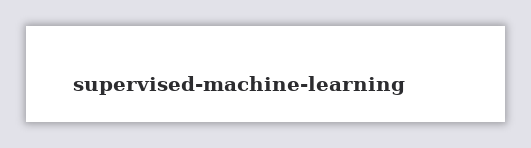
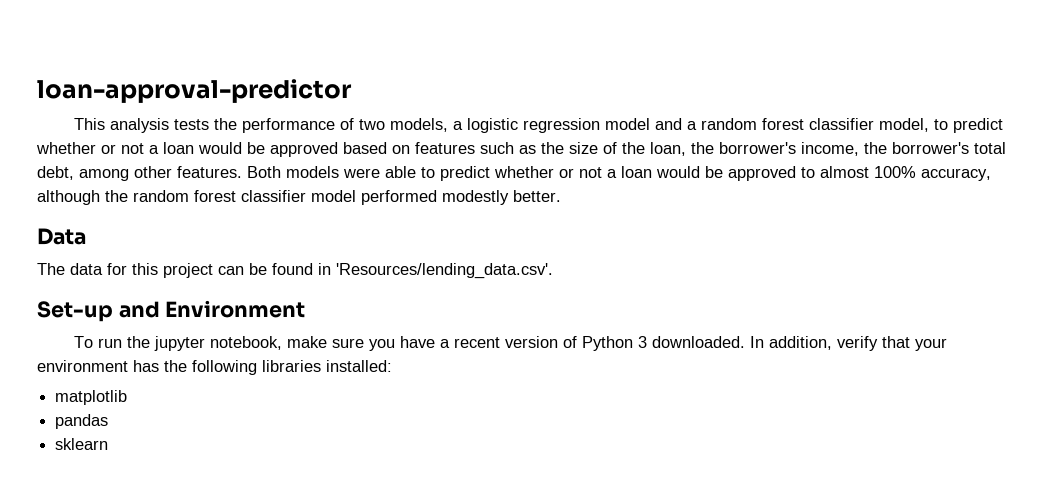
[73,76,405,95] supervised-machine-learning -> [37,79,352,103] [74,118,1004,133] [36,142,1006,157] [37,166,991,181] [37,190,561,205] [37,228,86,245] [37,263,553,279] [37,300,306,322] [74,336,948,351] [37,360,392,375] [55,390,128,405] [55,414,109,429] [55,438,109,450] loan-approval-predictor // This analysis tests the performance of two models, a logistic regression model and a random forest classifier model, to predict whether or not a loan would be approved based on features such as the size of the loan, the borrower's income, the borrower's total debt, among other features. Both models were able to predict whether or not a loan would be approved to almost 100% accuracy, although the random forest classifier model performed modestly better. // Data // The data for this project can be found in 'Resources/lending_data.csv'. // Set-up and Environment // To run the jupyter notebook, make sure you have a recent version of Python 3 downloaded. In addition, verify that your environment has the following libraries installed: // matplotlib // pandas // sklearn

